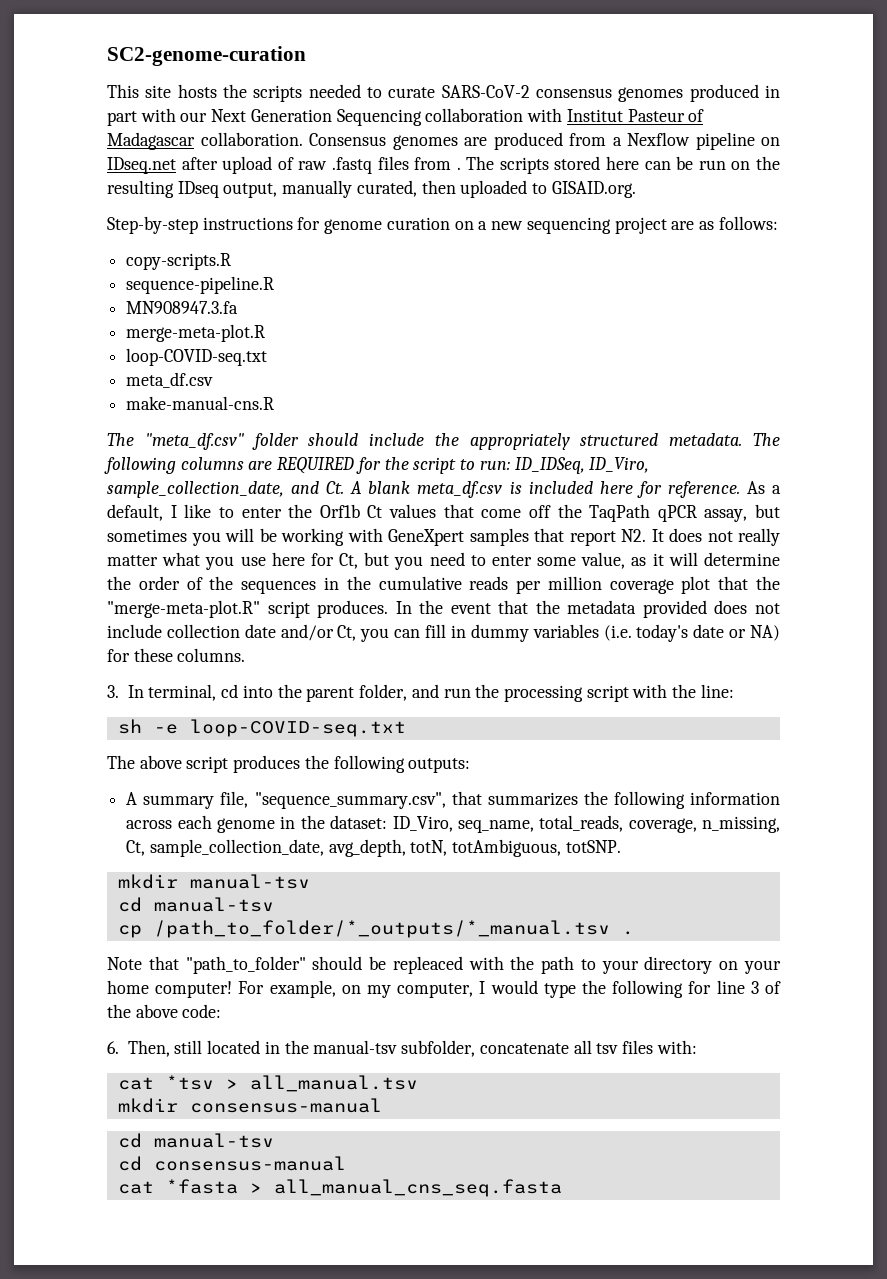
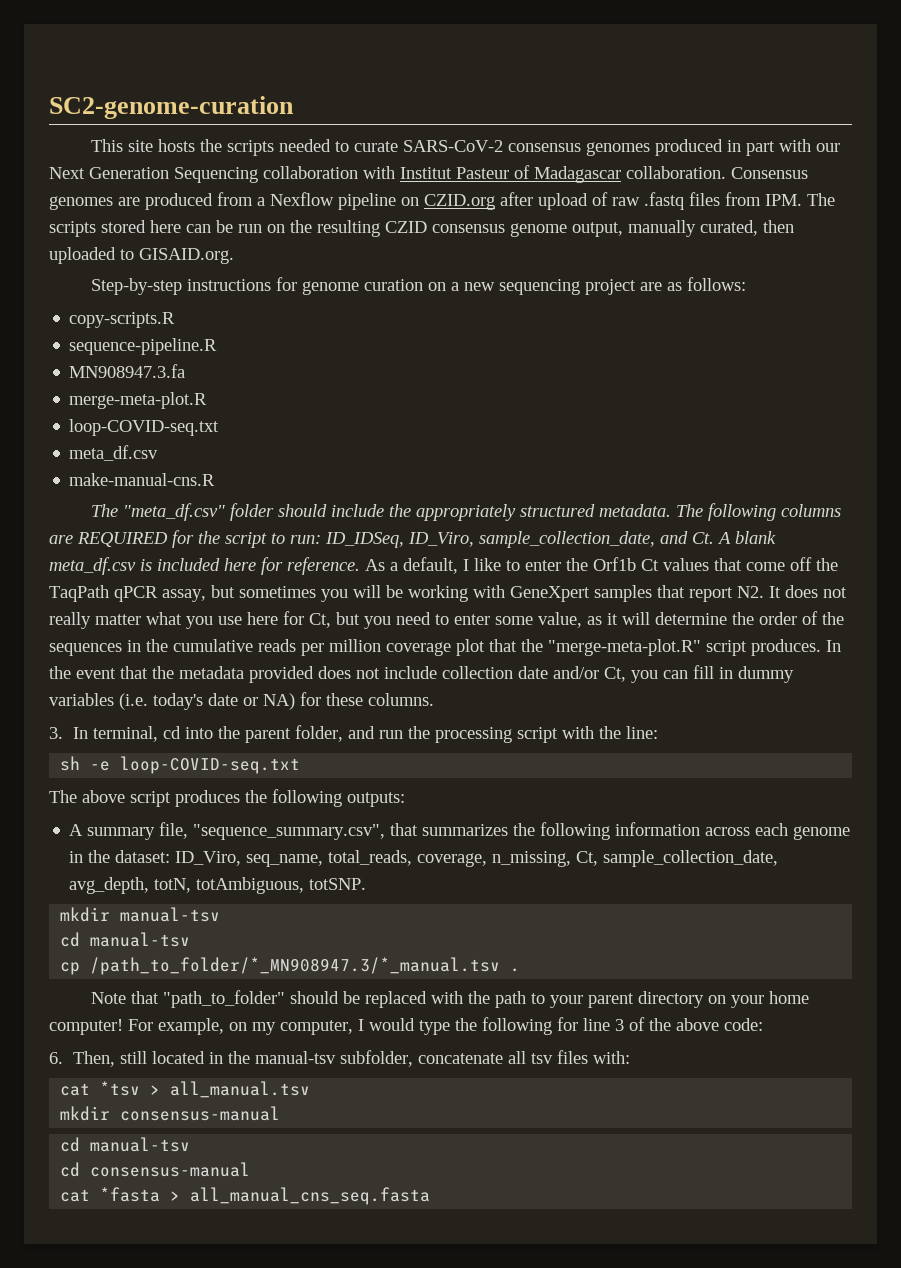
[107,157,176,174] IDseq.net -> [424,194,495,210] CZID.org
[456,167,461,170] . -> [765,194,802,206] IPM.
[177,181,219,198] IDseq -> [385,221,567,237] CZID consensus genome
[153,920,610,938] /path_to_folder/*_outputs/*_manual.tsv -> [90,957,501,975] /path_to_folder/*_MN908947.3/*_manual.tsv
[392,956,463,974] repleaced -> [364,991,427,1008] replaced
(639, 967) none -> [587,993,634,1008] parent

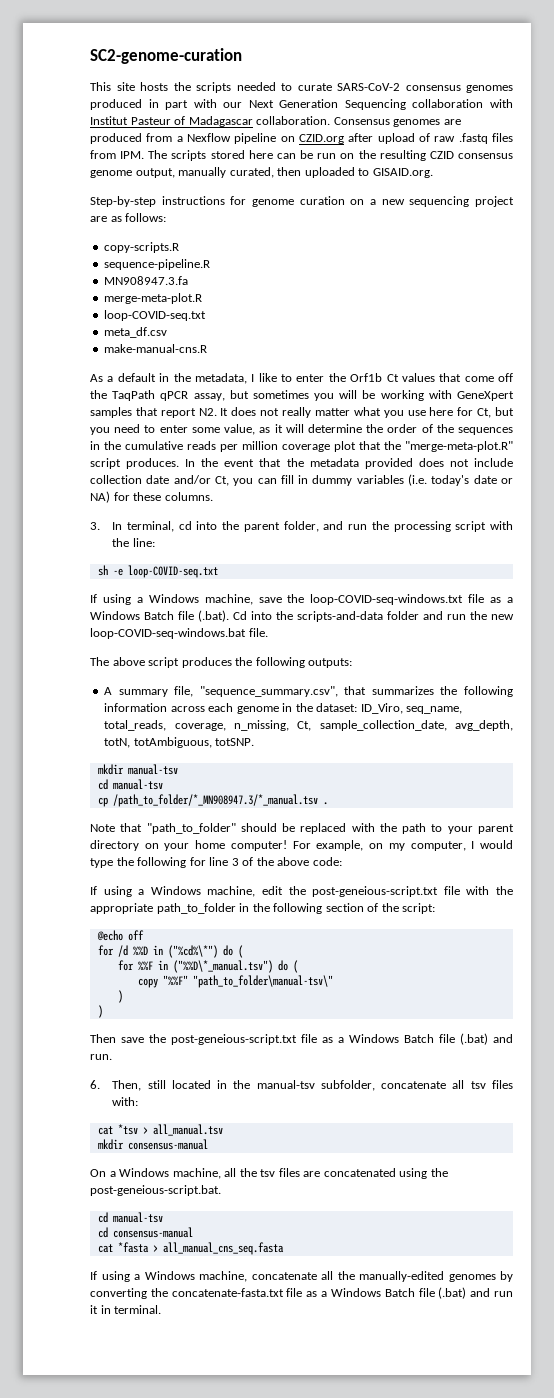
[90,503,841,521] [49,530,776,548] [49,557,458,575] The "meta_df.csv" folder should include the appropriately structured metadata. The following columns are REQUIRED for the script to run: ID_IDSeq, ID_Viro, sample_collection_date, and Ct. A blank meta_df.csv is included here for reference. As a default, -> [90,373,247,384] As a default in the metadata,
(301, 765) none -> [90,594,513,605] [90,610,514,622] [90,628,268,639] // If using a Windows machine, save the loop-COVID-seq-windows.txt file as a Windows Batch file (.bat). Cd into the scripts-and-data folder and run the new loop-COVID-seq-windows.bat file.
(763, 1024) none -> [90,886,513,897] [90,903,436,914] [96,930,144,941] [97,945,243,958] [117,960,298,973] [137,975,333,988] [117,990,123,1003] [97,1005,103,1018] [90,1033,513,1045] [90,1054,112,1060] // If using a Windows machine, edit the post-geneious-script.txt file with the appropriate path_to_folder in the following section of the script: // @echo off // for /d %%D in ("%cd%\*") do ( // for %%F in ("%%D\*_manual.tsv") do ( // copy "%%F" "path_to_folder\manual-tsv\" // ) // ) // Then save the post-geneious-script.txt file as a Windows Batch file (.bat) and run.
(281, 1113) none -> [90,1168,448,1179] [90,1185,221,1196] // On a Windows machine, all the tsv files are concatenated using the post-geneious-script.bat.
(431, 1196) none -> [90,1271,513,1282] [90,1287,513,1299] [90,1305,162,1314] // If using a Windows machine, concatenate all the manually-edited genomes by converting the concatenate-fasta.txt file as a Windows Batch file (.bat) and run it in terminal.

